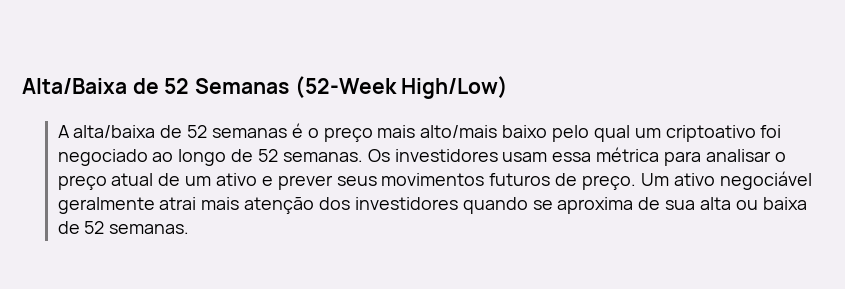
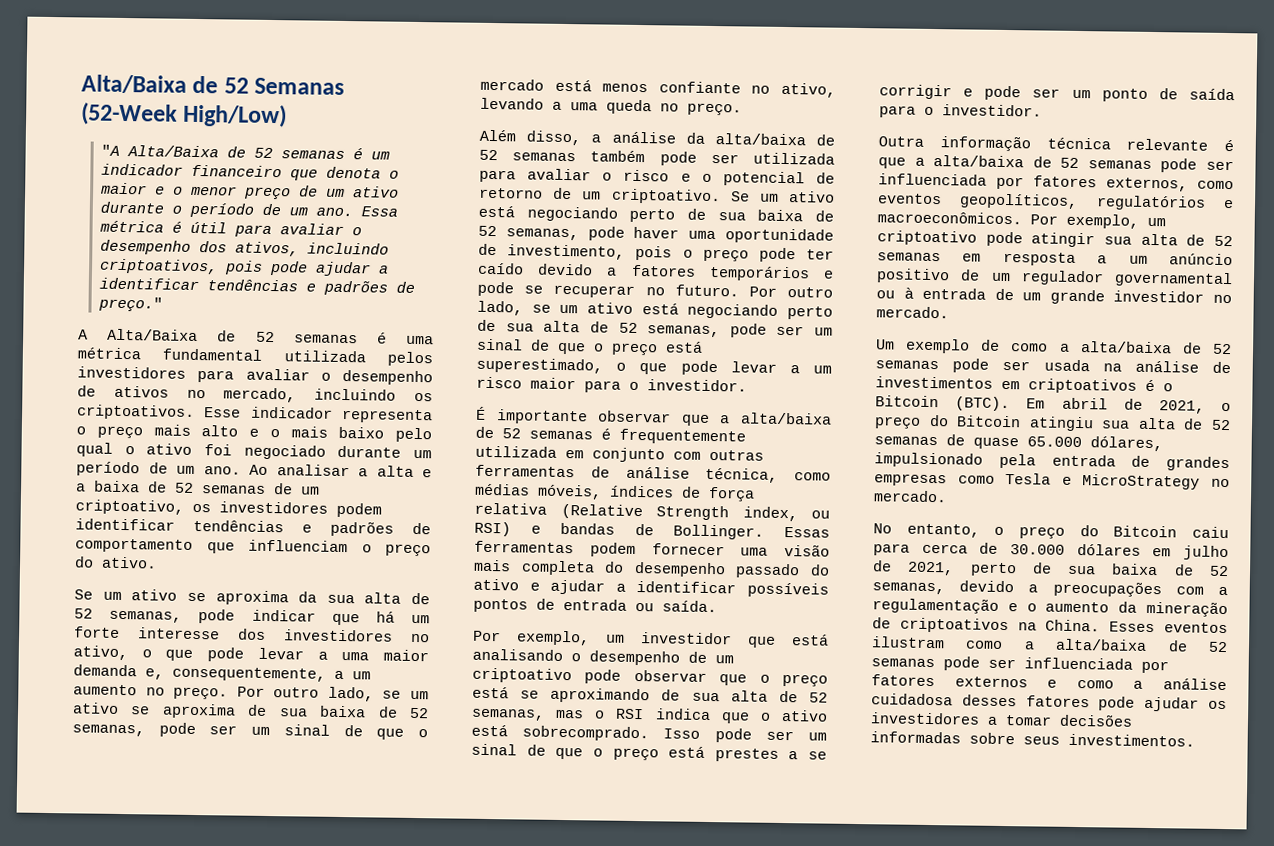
[57,125,70,138] A -> [100,144,390,160] [100,163,399,181] [100,182,399,200] [99,201,398,218] [99,220,362,238] [99,239,389,257] [98,258,389,277] [98,277,415,296] [97,296,163,312] [78,328,434,345] [77,347,433,367] [77,366,433,386] [77,385,434,403] [77,404,433,424] [76,424,432,443] [76,442,432,460] [76,461,432,478] [76,480,320,495] [75,499,382,518] [75,518,431,537] [75,538,431,557] [74,556,157,569] [74,589,430,606] [74,608,430,626] [74,626,430,643] [73,645,430,662] [73,664,371,682] [73,684,429,702] [72,702,429,719] [72,722,429,740] [480,78,836,98] [480,97,742,116] [479,129,835,146] [479,149,835,166] [479,168,835,187] [479,187,835,205] [478,205,834,223] [478,225,834,244] [478,243,834,263] [478,262,834,282] [477,281,833,298] [477,300,833,320] [477,319,833,338] [476,338,703,356] [476,357,832,376] [476,376,747,393] [476,406,731,426] "A Alta/Baixa de 52 semanas é um indicador financeiro que denota o maior e o menor preço de um ativo durante o período de um ano. Essa métrica é útil para avaliar o desempenho dos ativos, incluindo criptoativos, pois pode ajudar a identificar tendências e padrões de preço." // A Alta/Baixa de 52 semanas é uma métrica fundamental utilizada pelos investidores para avaliar o desempenho de ativos no mercado, incluindo os criptoativos. Esse indicador representa o preço mais alto e o mais baixo pelo qual o ativo foi negociado durante um período de um ano. Ao analisar a alta e a baixa de 52 semanas de um criptoativo, os investidores podem identificar tendências e padrões de comportamento que influenciam o preço do ativo. // Se um ativo se aproxima da sua alta de 52 semanas, pode indicar que há um forte interesse dos investidores no ativo, o que pode levar a uma maior demanda e, consequentemente, a um aumento no preço. Por outro lado, se um ativo se aproxima de sua baixa de 52 semanas, pode ser um sinal de que o mercado está menos confiante no ativo, levando a uma queda no preço. // Além disso, a análise da alta/baixa de 52 semanas também pode ser utilizada para avaliar o risco e o potencial de retorno de um criptoativo. Se um ativo está negociando perto de sua baixa de 52 semanas, pode haver uma oportunidade de investimento, pois o preço pode ter caído devido a fatores temporários e pode se recuperar no futuro. Por outro lado, se um ativo está negociando perto de sua alta de 52 semanas, pode ser um sinal de que o preço está superestimado, o que pode levar a um risco maior para o investidor. // É importante observar que a
[307,125,782,142] [57,147,786,166] [57,171,812,190] [57,197,807,214] [57,221,190,234] o preço mais alto/mais baixo pelo qual um criptoativo foi negociado ao longo de 52 semanas. Os investidores usam essa métrica para analisar o preço atual de um ativo e prever seus movimentos futuros de preço. Um ativo negociável geralmente atrai mais atenção dos investidores quando se aproxima de sua alta ou baixa de 52 semanas. -> [619,428,746,445] [475,445,764,463] [475,464,831,483] [475,483,755,502] [474,502,830,522] [474,521,830,540] [474,540,830,557] [473,559,830,579] [473,578,829,598] [473,598,717,613] [473,630,829,648] [472,648,734,666] [472,667,828,687] [472,686,828,704] [471,708,828,724] [471,724,827,743] [471,743,827,762] [879,84,1235,102] [879,104,1042,118] [878,136,1234,152] [878,155,1234,173] [878,173,1234,192] [878,193,1234,211] [877,211,1166,229] [877,230,1233,248] [877,251,1233,266] [876,268,1233,288] [876,287,1232,305] [876,306,949,319] [876,338,1232,355] [875,358,1231,374] [875,376,1173,394] [875,395,1231,414] [874,414,1231,432] [874,434,1163,452] [874,452,1230,472] [874,473,1230,490] [873,490,947,503] [873,523,1229,539] [873,542,1229,561] [873,560,1229,577] [872,580,1228,598] [872,598,1228,618] [872,617,1228,634] [871,636,1228,653] [871,656,1169,674] [871,674,1227,691] [871,693,1227,712] [870,712,1133,727] [870,731,1195,747] frequentemente utilizada em conjunto com outras ferramentas de análise técnica, como médias móveis, índices de força relativa (Relative Strength index, ou RSI) e bandas de Bollinger. Essas ferramentas podem fornecer uma visão mais completa do desempenho passado do ativo e ajudar a identificar possíveis pontos de entrada ou saída. // Por exemplo, um investidor que está analisando o desempenho de um criptoativo pode observar que o preço está se aproximando de sua alta de 52 semanas, mas o RSI indica que o ativo está sobrecomprado. Isso pode ser um sinal de que o preço está prestes a se corrigir e pode ser um ponto de saída para o investidor. // Outra informação técnica relevante é que a alta/baixa de 52 semanas pode ser influenciada por fatores externos, como eventos geopolíticos, regulatórios e macroeconômicos. Por exemplo, um criptoativo pode atingir sua alta de 52 semanas em resposta a um anúncio positivo de um regulador governamental ou à entrada de um grande investidor no mercado. // Um exemplo de como a alta/baixa de 52 semanas pode ser usada na análise de investimentos em criptoativos é o Bitcoin (BTC). Em abril de 2021, o preço do Bitcoin atingiu sua alta de 52 semanas de quase 65.000 dólares, impulsionado pela entrada de grandes empresas como Tesla e MicroStrategy no mercado. // No entanto, o preço do Bitcoin caiu para cerca de 30.000 dólares em julho de 2021, perto de sua baixa de 52 semanas, devido a preocupações com a regulamentação e o aumento da mineração de criptoativos na China. Esses eventos ilustram como a alta/baixa de 52 semanas pode ser influenciada por fatores externos e como a análise cuidadosa desses fatores pode ajudar os investidores a tomar decisões informadas sobre seus investimentos.

